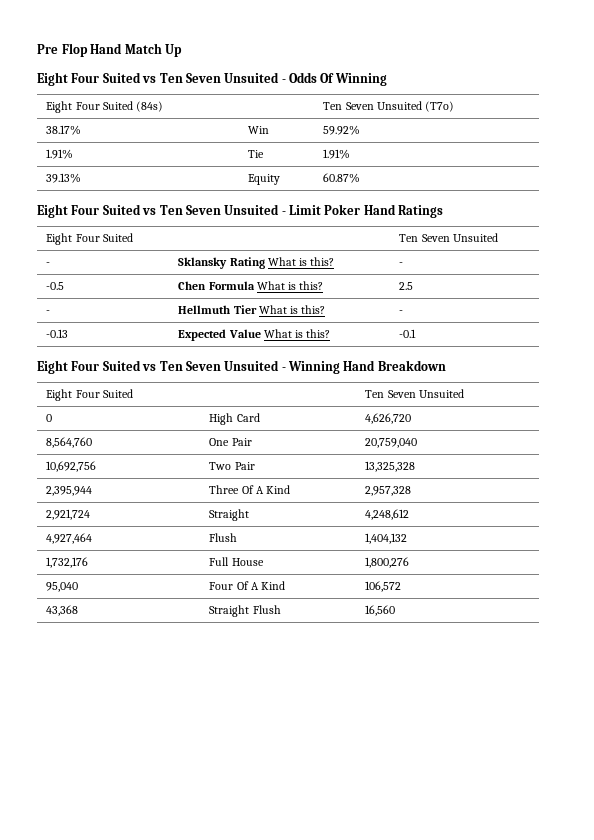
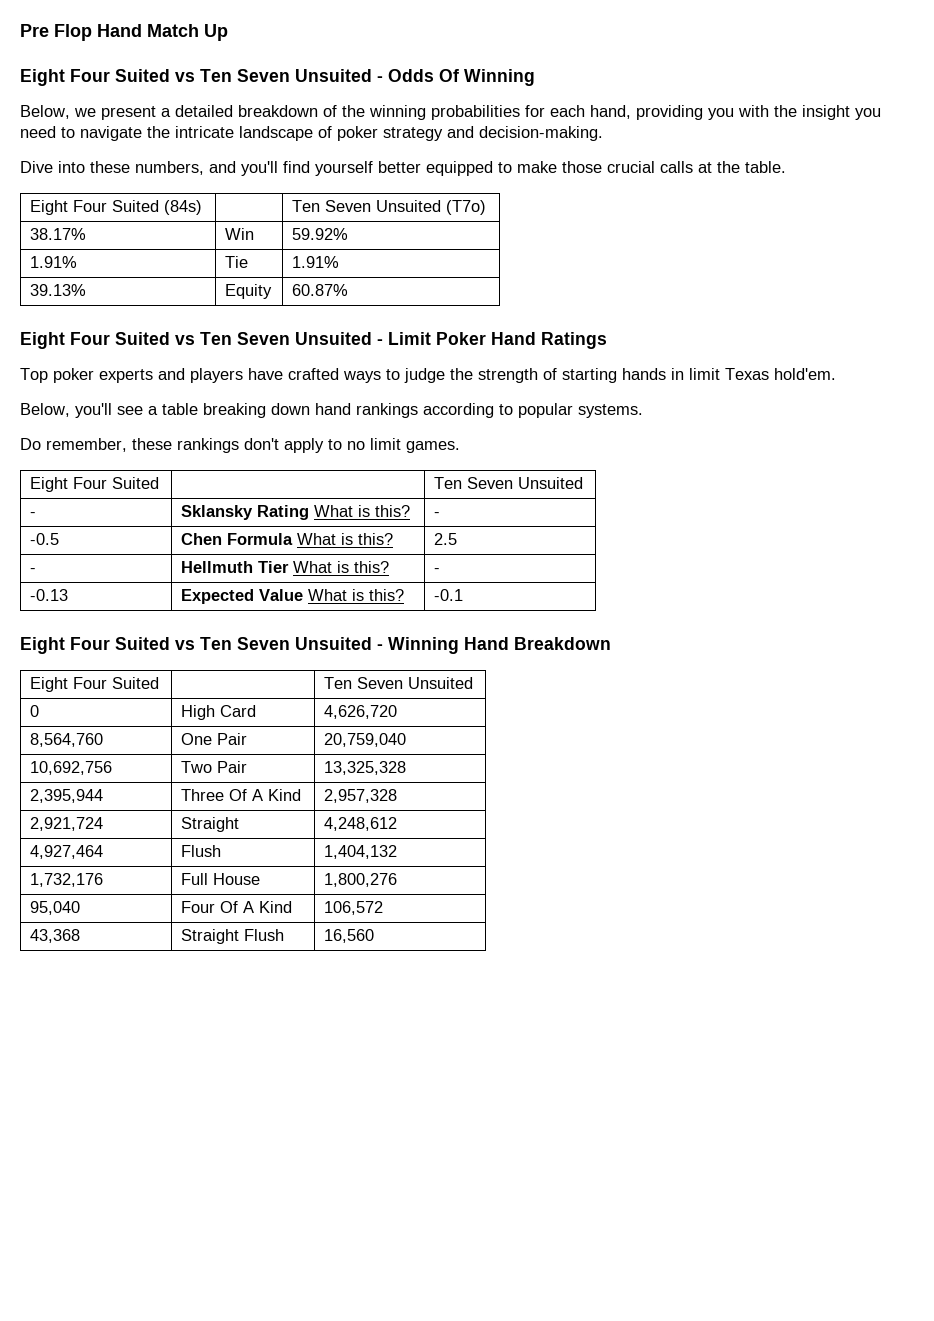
(387, 79) none -> [20,105,881,120] [20,126,603,141] [20,161,786,176] // Below, we present a detailed breakdown of the winning probabilities for each hand, providing you with the insight you need to navigate the intricate landscape of poker strategy and decision-making. // Dive into these numbers, and you'll find yourself better equipped to make those crucial calls at the table.
(444, 211) none -> [20,368,836,383] [20,403,643,418] [20,438,460,453] // Top poker experts and players have crafted ways to judge the strength of starting hands in limit Texas hold'em. // Below, you'll see a table breaking down hand rankings according to popular systems. // Do remember, these rankings don't apply to no limit games.

